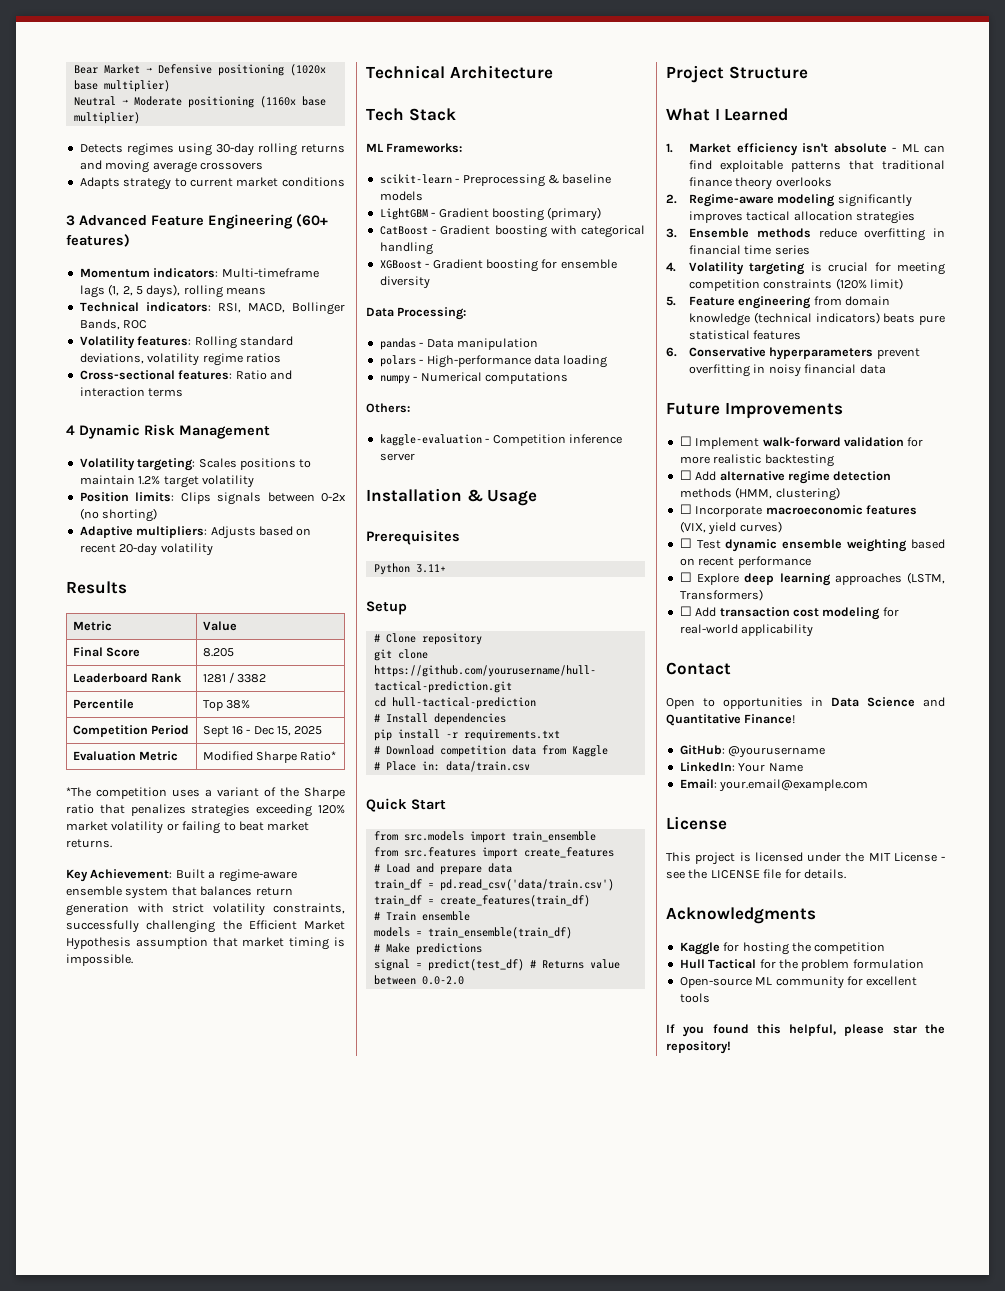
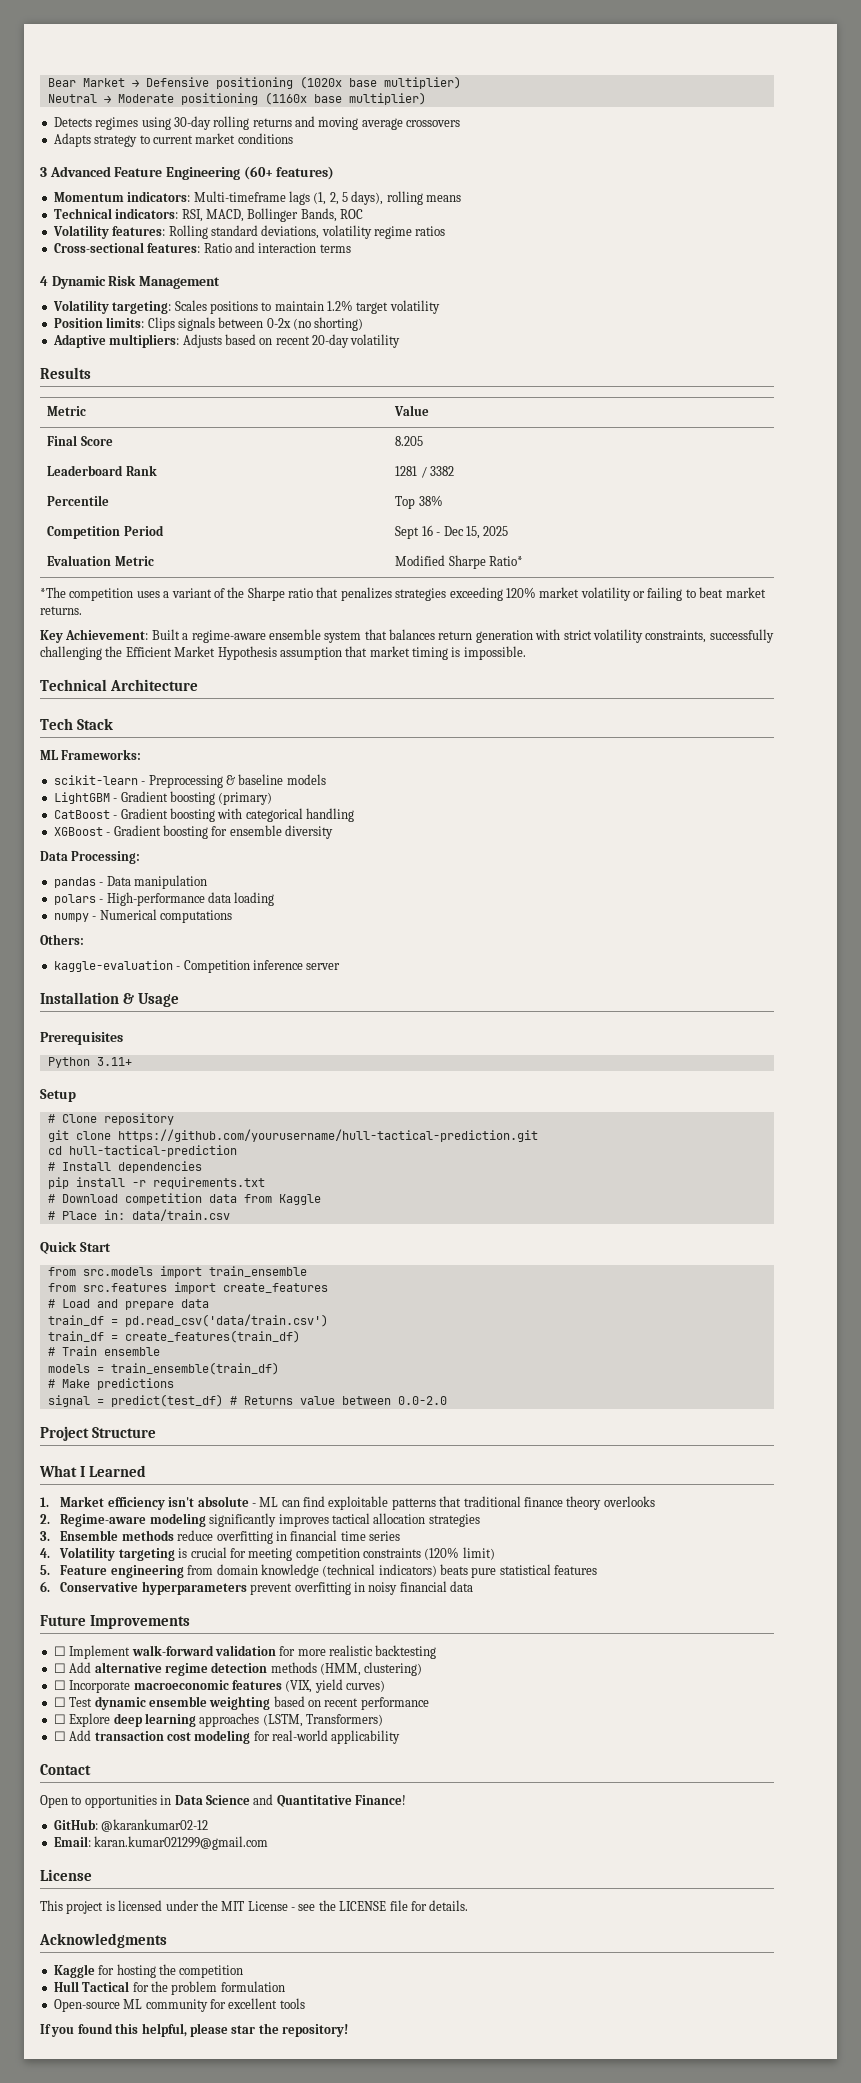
[728,746,826,758] [679,762,803,772] @yourusername // LinkedIn: Your Name -> [101,1819,209,1832] @karankumar02-12
[719,779,869,792] your.email@example.com -> [94,1836,269,1850] karan.kumar021299@gmail.com

